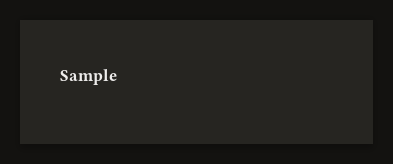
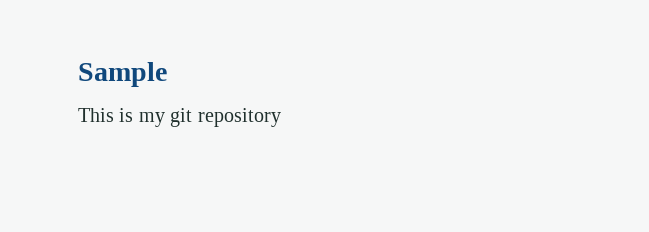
(117, 77) none -> [78,108,281,127] // This is my git repository

